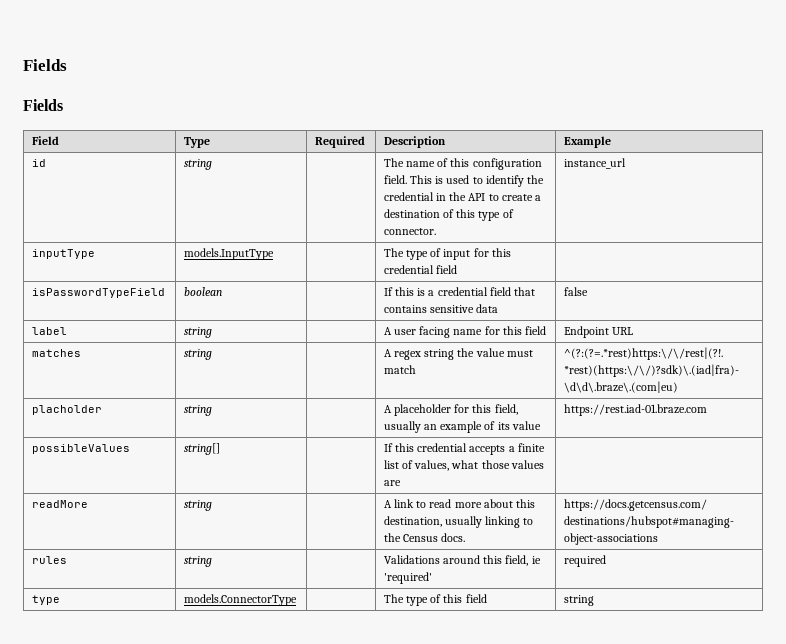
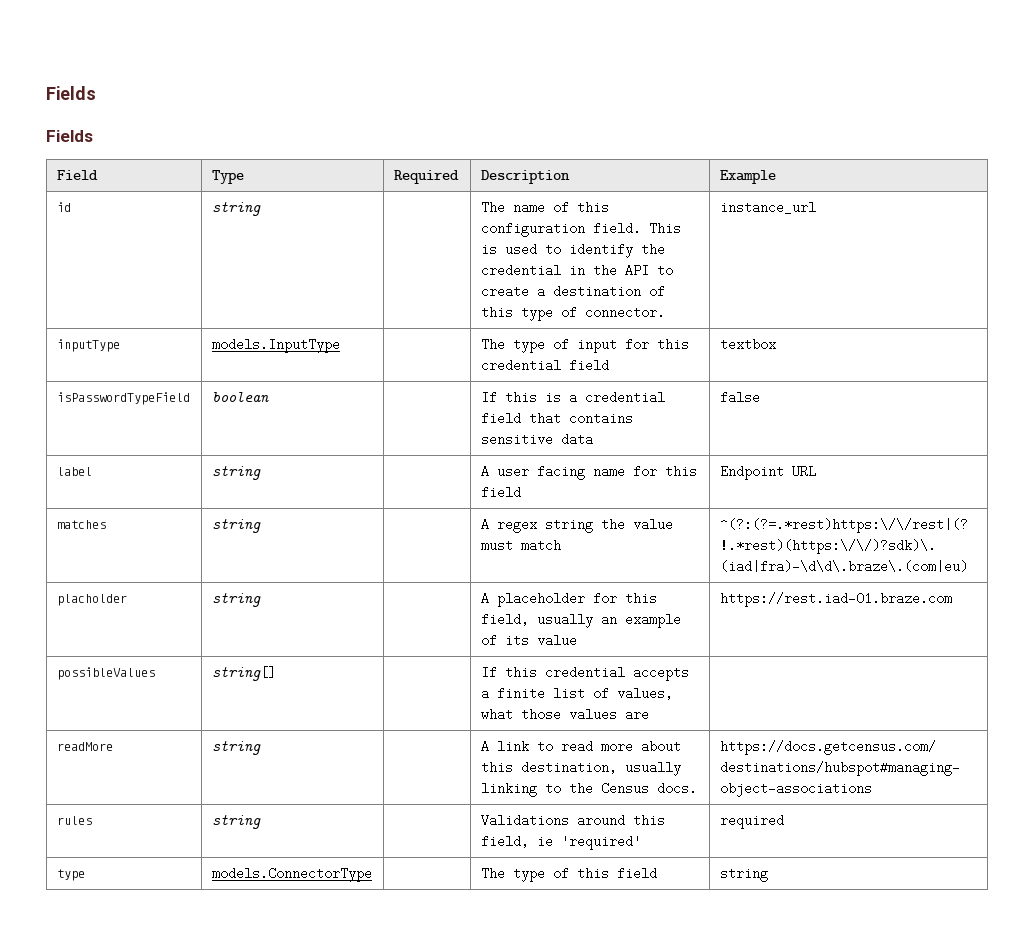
(458, 269) none -> [719,338,776,351] textbox

